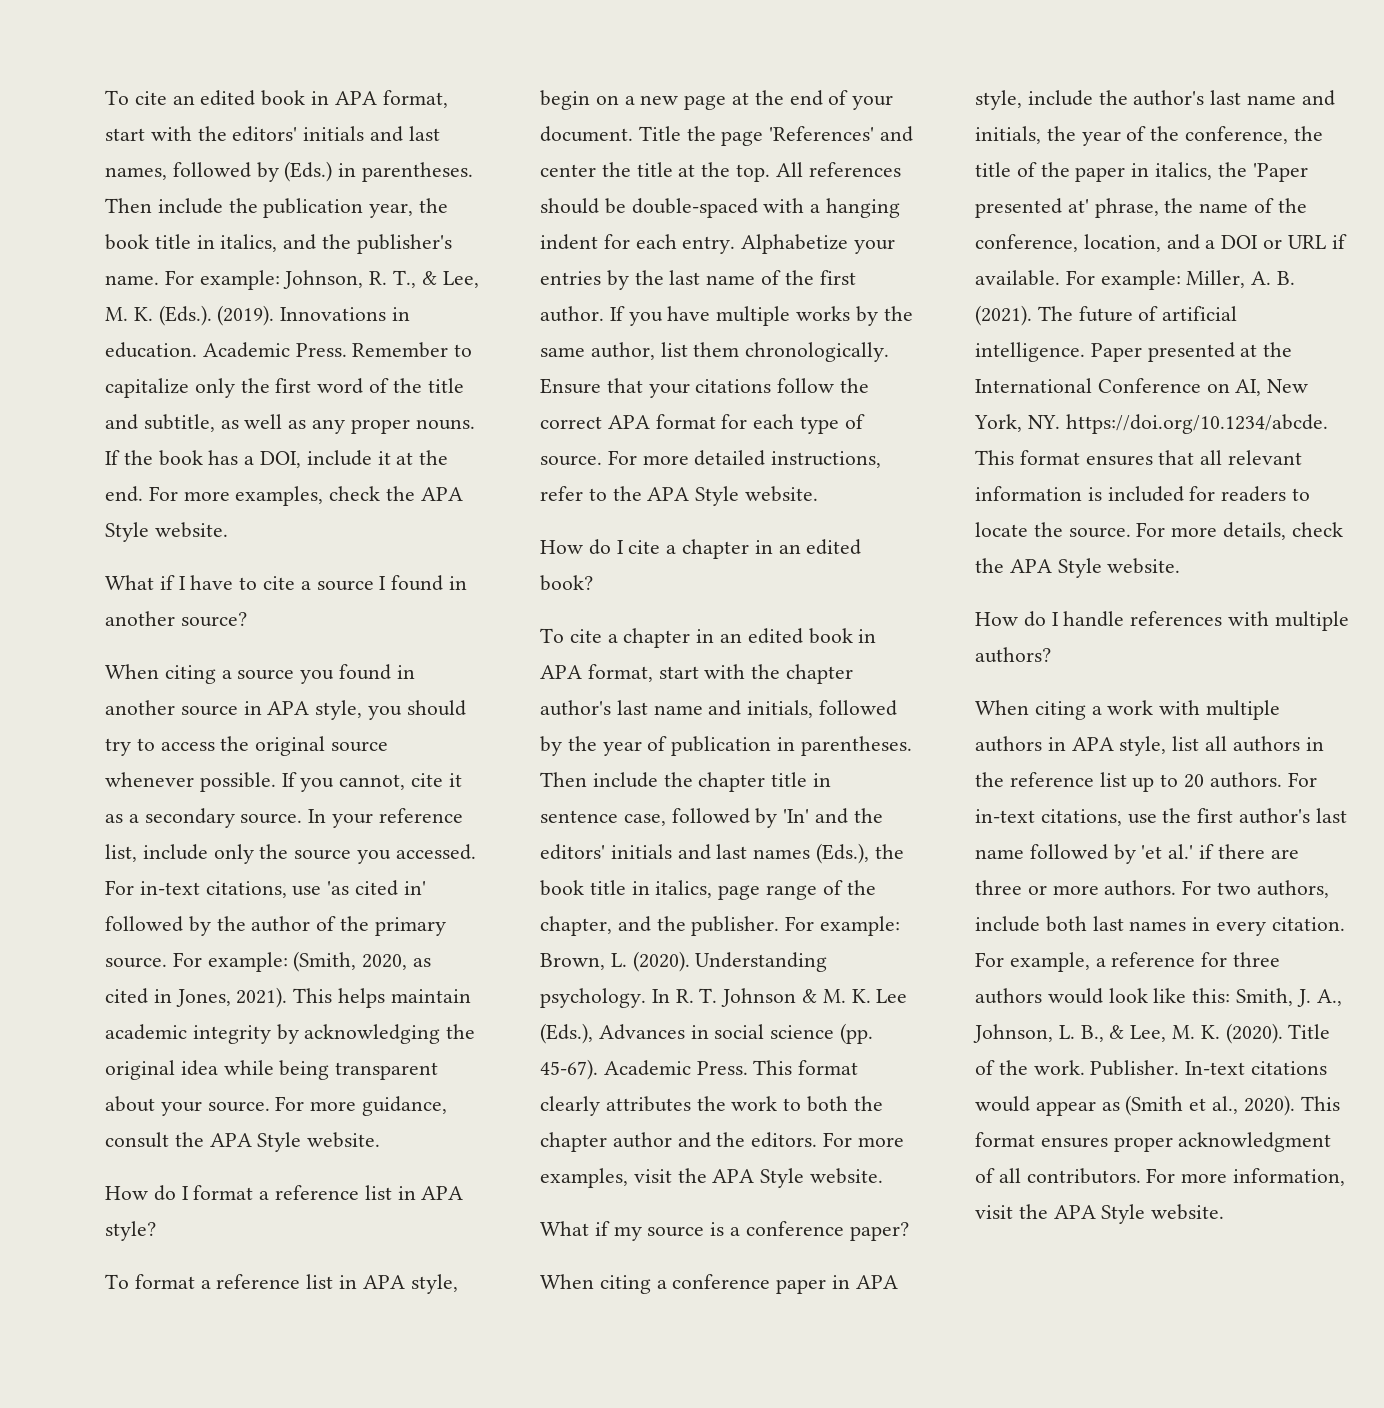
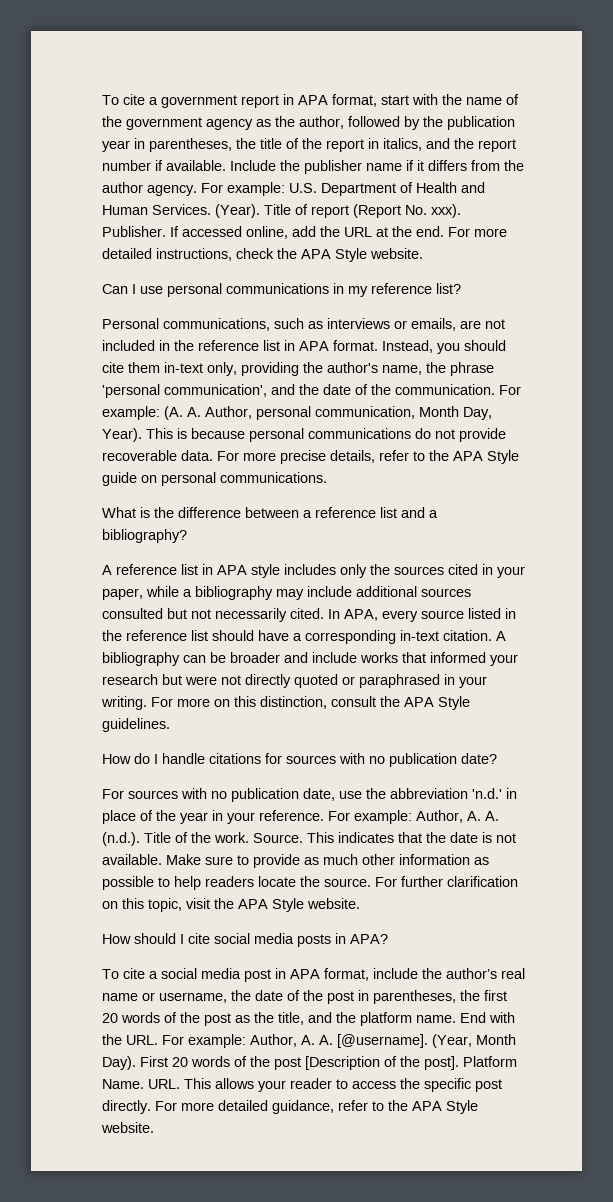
[105,90,448,108] [105,126,440,142] [105,161,474,182] [105,198,449,218] [105,234,452,254] [105,270,479,290] [105,305,411,326] [105,342,473,358] [105,378,464,398] [105,414,475,434] [105,450,391,468] To cite an edited book in APA format, start with the editors' initials and last names, followed by (Eds.) in parentheses. Then include the publication year, the book title in italics, and the publisher's name. For example: Johnson, R. T., & Lee, M. K. (Eds.). (2019). Innovations in education. Academic Press. Remember to capitalize only the first word of the title and subtitle, as well as any proper nouns. If the book has a DOI, include it -> [102,94,519,108] [102,116,515,130] [102,138,516,152] [102,160,524,174] [102,182,485,196] [102,204,461,218] [102,226,372,239] To cite a government report in APA format, start with the name of the government agency as the author, followed by the publication year in parentheses, the title of the report in italics, and the report number if available. Include the publisher name if it differs from the author agency. For example: U.S. Department of Health and Human Services. (Year). Title of report (Report No. xxx). Publisher. If accessed online, add the URL
[235,486,463,506] [105,522,228,542] [105,575,468,591] [105,611,247,627] [105,664,415,684] [105,700,466,720] [105,736,389,756] [105,772,462,792] [105,808,463,828] [105,844,476,864] [105,880,426,898] [105,916,446,936] [105,951,432,972] [105,987,471,1008] [105,1024,476,1044] [105,1060,439,1080] [105,1096,448,1116] [105,1132,381,1152] [105,1185,464,1201] [105,1221,156,1241] [105,1274,458,1294] [540,90,894,110] [540,126,914,146] [540,162,901,182] [540,198,901,218] [540,234,896,254] [540,270,856,290] [540,306,913,326] [540,342,890,362] [540,378,870,398] [540,414,865,434] [540,450,882,468] examples, check the APA Style website. // What if I have to cite a source I found in another source? // When citing a source you found in another source in APA style, you should try to access the original source whenever possible. If you cannot, cite it as a secondary source. In your reference list, include only the source you accessed. For in-text citations, use 'as cited in' followed by the author of the primary source. For example: (Smith, 2020, as cited in Jones, 2021). This helps maintain academic integrity by acknowledging the original idea while being transparent about your source. For more guidance, consult the APA Style website. // How do I format a reference list in APA style? // To format a reference list in APA style, begin on a new page at the end of your document. Title the page 'References' and center the title at the top. All references should be double-spaced with a hanging indent for each entry. Alphabetize your entries by the last name of the first author. If you have multiple works by the same author, list them chronologically. Ensure that your citations follow the correct APA format for each type of source. For more detailed instructions, -> [102,248,423,262] [102,283,461,297] [102,318,505,331] [102,340,506,354] [102,362,494,376] [102,384,521,398] [102,406,492,420] [102,428,506,442] [102,450,519,464] [102,472,327,486] [102,507,438,518] [102,529,187,543] [102,564,525,578] [102,586,471,600] [102,608,516,622] [102,630,506,644] [102,652,518,666] [102,674,487,688] [101,696,470,710] [102,718,170,732] [102,753,497,767] [102,788,517,802] [102,810,499,824] [102,832,516,846] [102,854,489,868] [102,876,518,890] [102,898,360,912] [102,933,388,947] [102,968,525,982] [102,990,507,1004] [102,1012,515,1026] [102,1034,516,1048] [102,1056,517,1070] [102,1078,502,1092] [102,1100,334,1114] detailed instructions, check the APA Style website. // Can I use personal communications in my reference list? // Personal communications, such as interviews or emails, are not included in the reference list in APA format. Instead, you should cite them in-text only, providing the author's name, the phrase 'personal communication', and the date of the communication. For example: (A. A. Author, personal communication, Month Day, Year). This is because personal communications do not provide recoverable data. For more precise details, refer to the APA Style guide on personal communications. // What is the difference between a reference list and a bibliography? // A reference list in APA style includes only the sources cited in your paper, while a bibliography may include additional sources consulted but not necessarily cited. In APA, every source listed in the reference list should have a corresponding in-text citation. A bibliography can be broader and include works that informed your research but were not directly quoted or paraphrased in your writing. For more on this distinction, consult the APA Style guidelines. // How do I handle citations for sources with no publication date? // For sources with no publication date, use the abbreviation 'n.d.' in place of the year in your reference. For example: Author, A. A. (n.d.). Title of the work. Source. This indicates that the date is not available. Make sure to provide as much other information as possible to help readers locate the source. For further clarification on this topic, visit the APA Style website. // How should I cite social media posts in APA? // To cite a social media post in APA format, include the author’s real name or username, the date of the post in parentheses, the first 20 words of the post as the title, and the platform name. End with the URL. For example: Author, A. A. [@username]. (Year, Month Day). First 20 words of the post [Description of the post]. Platform Name. URL. This allows your reader to access the specific post directly. For more detailed guidance,
[540,539,862,559] [540,575,593,591] [540,628,877,648] [540,664,854,684] [540,700,898,718] [540,736,912,756] [540,772,832,792] [540,808,883,828] [540,843,904,864] [540,880,876,900] [540,916,901,936] [540,951,828,972] [540,988,908,1008] [540,1023,874,1044] [540,1059,859,1080] [540,1096,883,1116] [540,1132,904,1152] [540,1168,884,1188] [540,1221,909,1241] [540,1274,898,1294] [975,90,1335,110] [975,126,1323,146] [975,162,1308,182] [975,198,1307,218] [975,234,1347,252] [975,270,1296,290] [975,305,1238,326] [975,342,1293,362] [975,378,1309,396] [974,414,1328,434] [975,450,1303,466] [975,486,1311,502] [975,522,1343,540] [975,558,1181,578] [975,611,1349,631] [975,647,1051,663] [975,700,1281,720] [975,736,1324,756] [975,772,1317,792] [975,808,1347,826] [975,844,1299,864] [975,880,1329,898] [975,916,1345,936] [975,952,1281,972] [975,988,1342,1007] [973,1023,1331,1044] [975,1060,1328,1076] [975,1095,1340,1116] [975,1132,1332,1152] [975,1168,1346,1186] [975,1204,1225,1224] // How do I cite a chapter in an edited book? // To cite a chapter in an edited book in APA format, start with the chapter author's last name and initials, followed by the year of publication in parentheses. Then include the chapter title in sentence case, followed by 'In' and the editors' initials and last names (Eds.), the book title in italics, page range of the chapter, and the publisher. For example: Brown, L. (2020). Understanding psychology. In R. T. Johnson & M. K. Lee (Eds.), Advances in social science (pp. 45-67). Academic Press. This format clearly attributes the work to both the chapter author and the editors. For more examples, visit the APA Style website. // What if my source is a conference paper? // When citing a conference paper in APA style, include the author's last name and initials, the year of the conference, the title of the paper in italics, the 'Paper presented at' phrase, the name of the conference, location, and a DOI or URL if available. For example: Miller, A. B. (2021). The future of artificial intelligence. Paper presented at the International Conference on AI, New York, NY. https://doi.org/10.1234/abcde. This format ensures that all relevant information is included for readers to locate the source. For more details, check the APA Style website. // How do I handle references with multiple authors? // When citing a work with multiple authors in APA style, list all authors in the reference list up to 20 authors. For in-text citations, use the first author's last name followed by 'et al.' if there are three or more authors. For two authors, include both last names in every citation. For example, a reference for three authors would look like this: Smith, J. A., Johnson, L. B., & Lee, M. K. (2020). Title of the work. Publisher. In-text citations would appear as (Smith et al., 2020). This format ensures proper acknowledgment of all contributors. For more information, visit the APA Style website. -> (154, 1127) none

